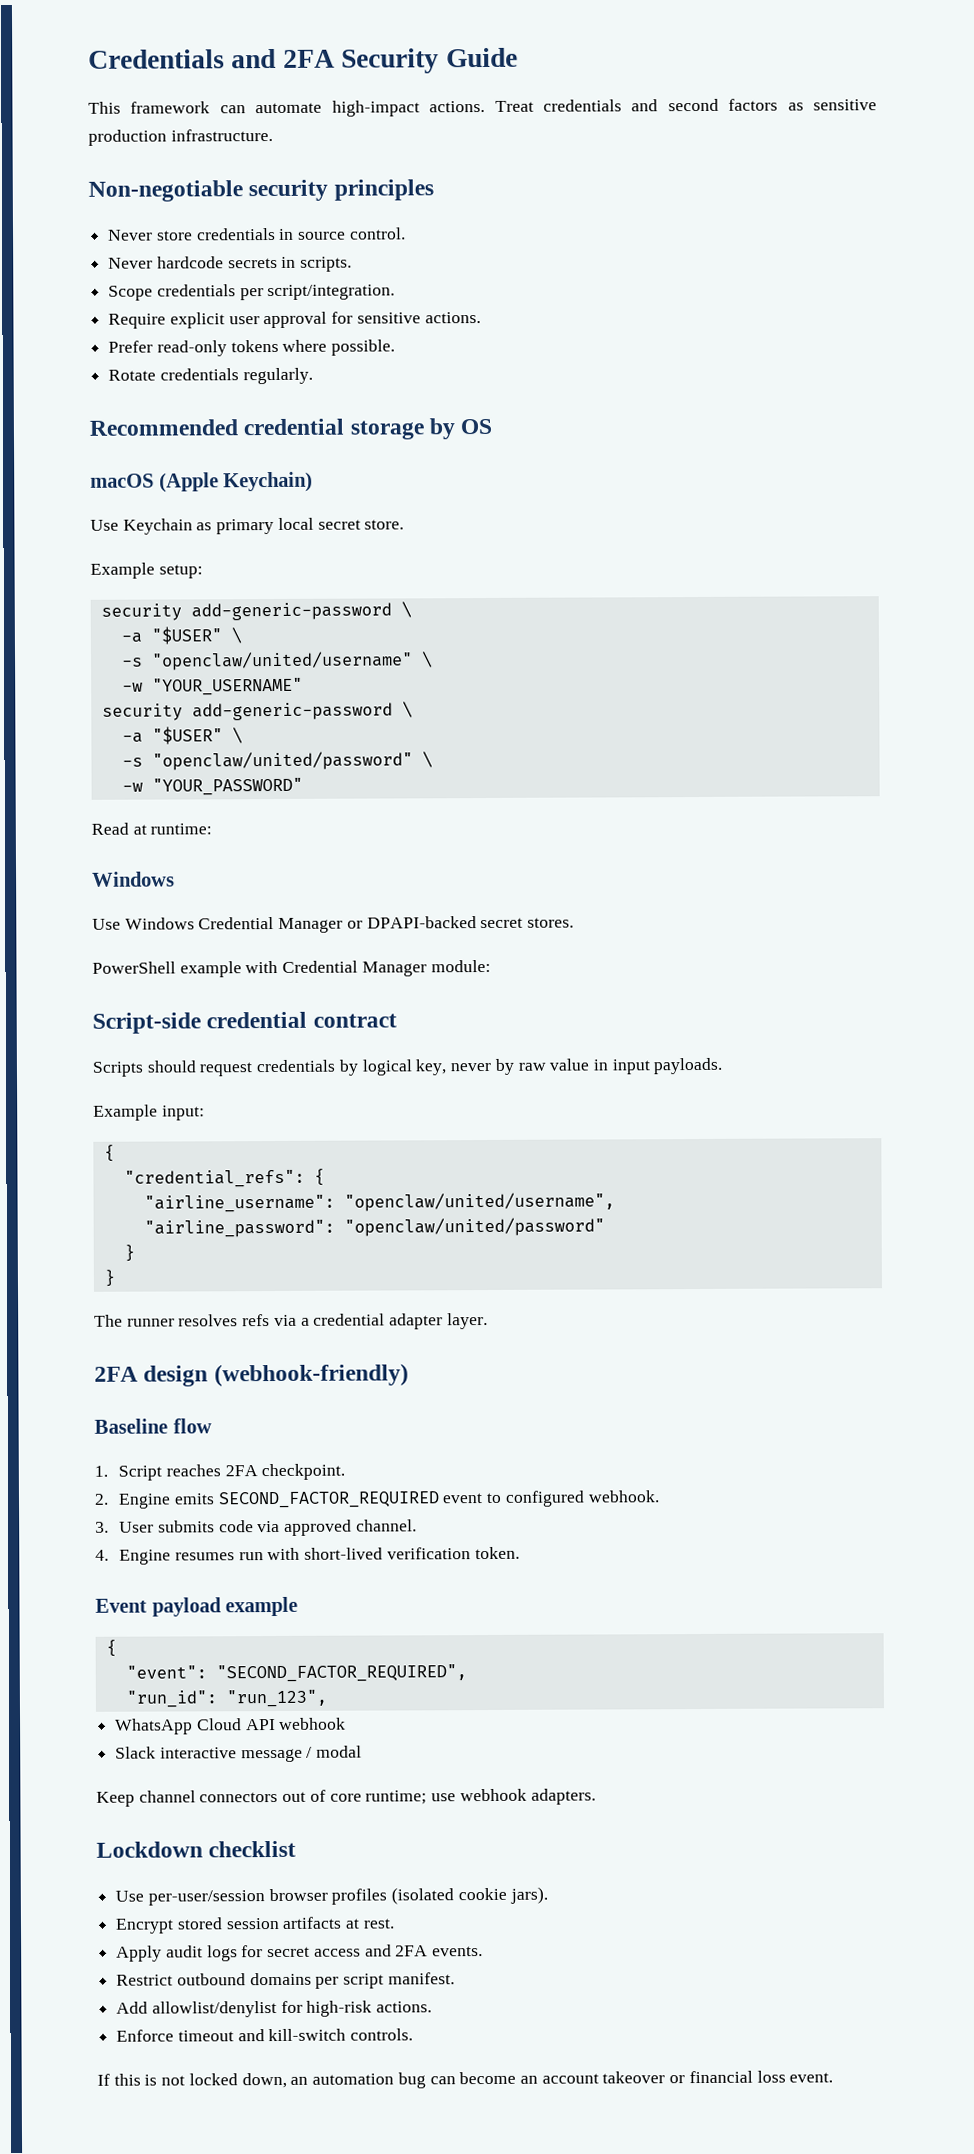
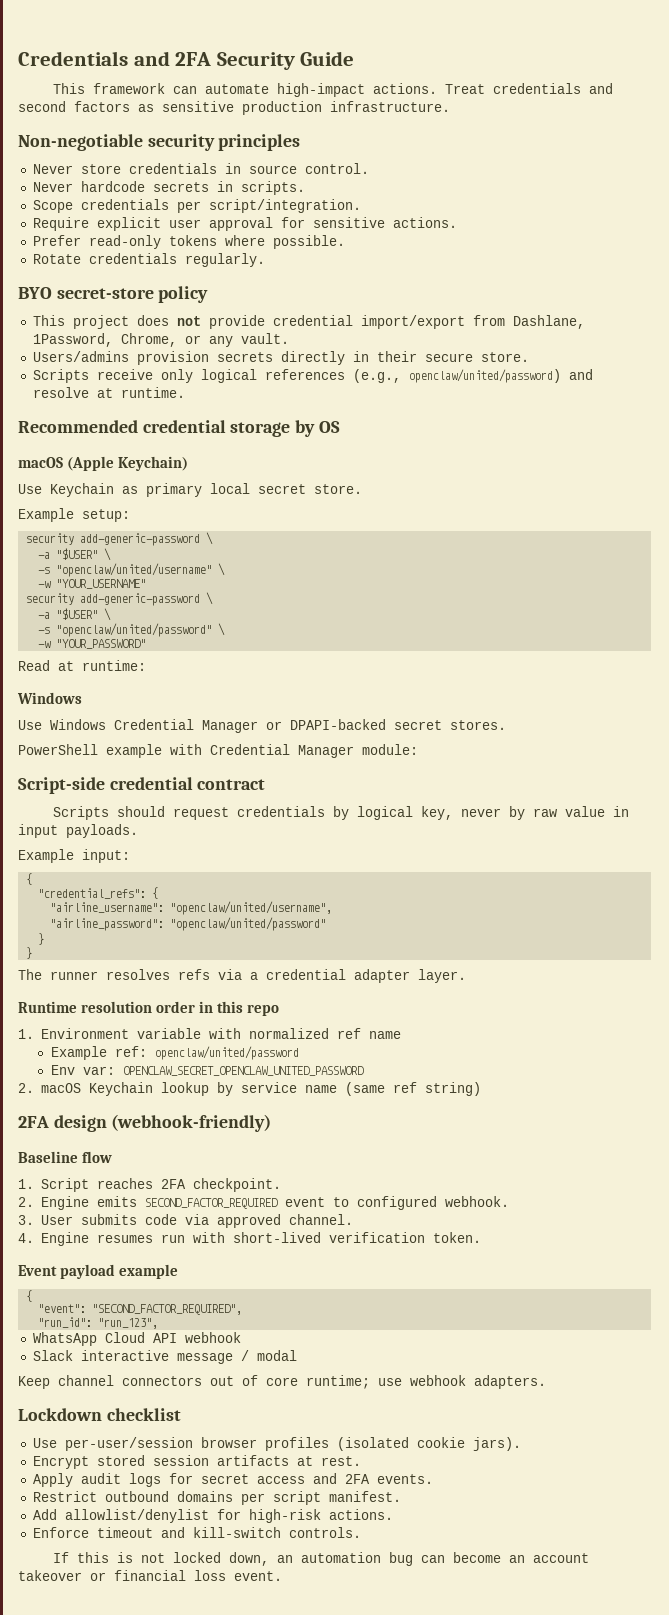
(313, 376) none -> [18,286,209,303] [32,315,585,329] [32,333,289,347] [32,351,529,365] [32,369,593,383] [32,387,185,398] // BYO secret-store policy // This project does not provide credential import/export from Dashlane, 1Password, Chrome, or any vault. // Users/admins provision secrets directly in their secure store. // Scripts receive only logical references (e.g., openclaw/united/password) and resolve at runtime.
(488, 1321) none -> [18,1001,280,1016] [18,1028,401,1039] [50,1046,299,1060] [50,1065,364,1076] [18,1082,481,1096] // Runtime resolution order in this repo // 1. Environment variable with normalized ref name // Example ref: openclaw/united/password // Env var: OPENCLAW_SECRET_OPENCLAW_UNITED_PASSWORD // 2. macOS Keychain lookup by service name (same ref string)

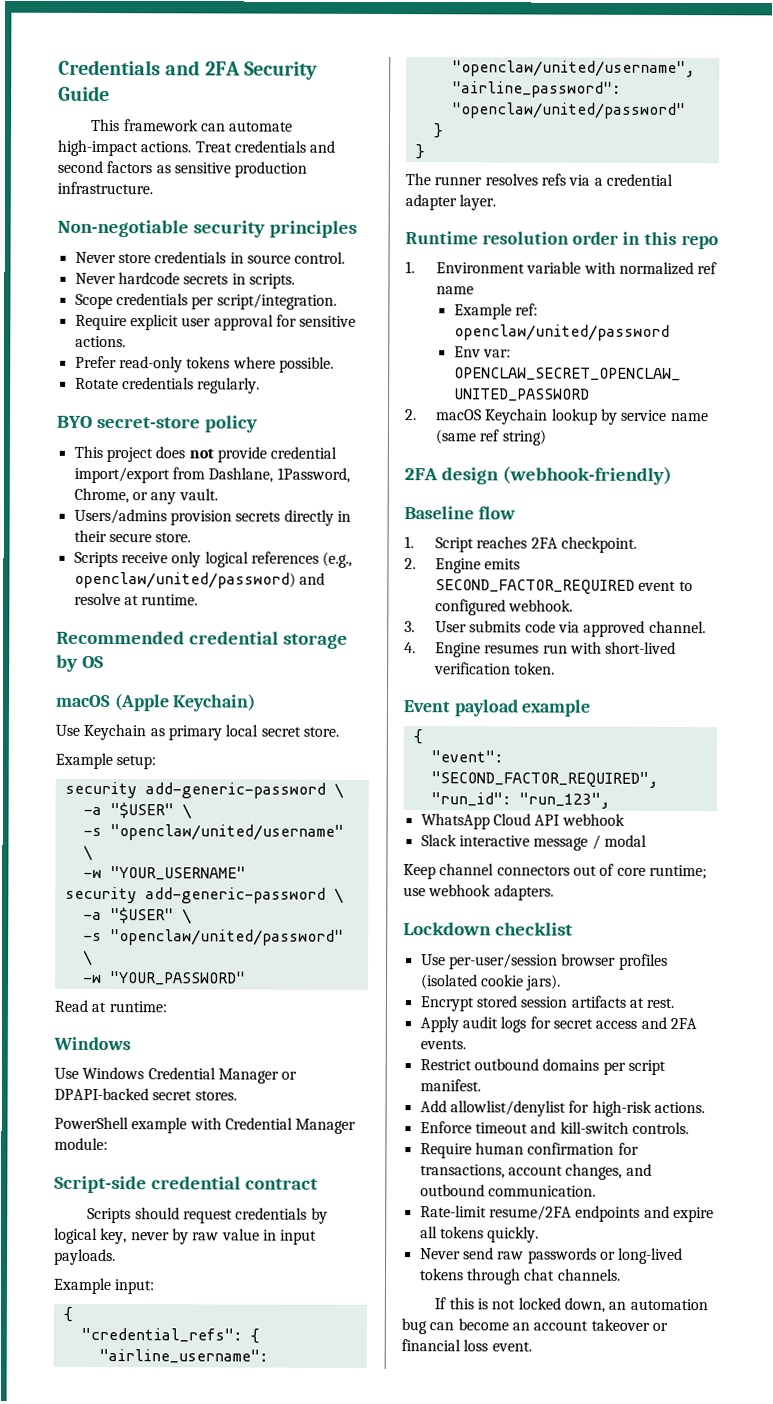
(361, 1532) none -> [419,1142,639,1159] [419,1163,652,1180] [419,1184,596,1197] [419,1205,714,1223] [419,1226,540,1243] [419,1247,684,1265] [418,1268,621,1285] // Require human confirmation for transactions, account changes, and outbound communication. // Rate-limit resume/2FA endpoints and expire all tokens quickly. // Never send raw passwords or long-lived tokens through chat channels.

